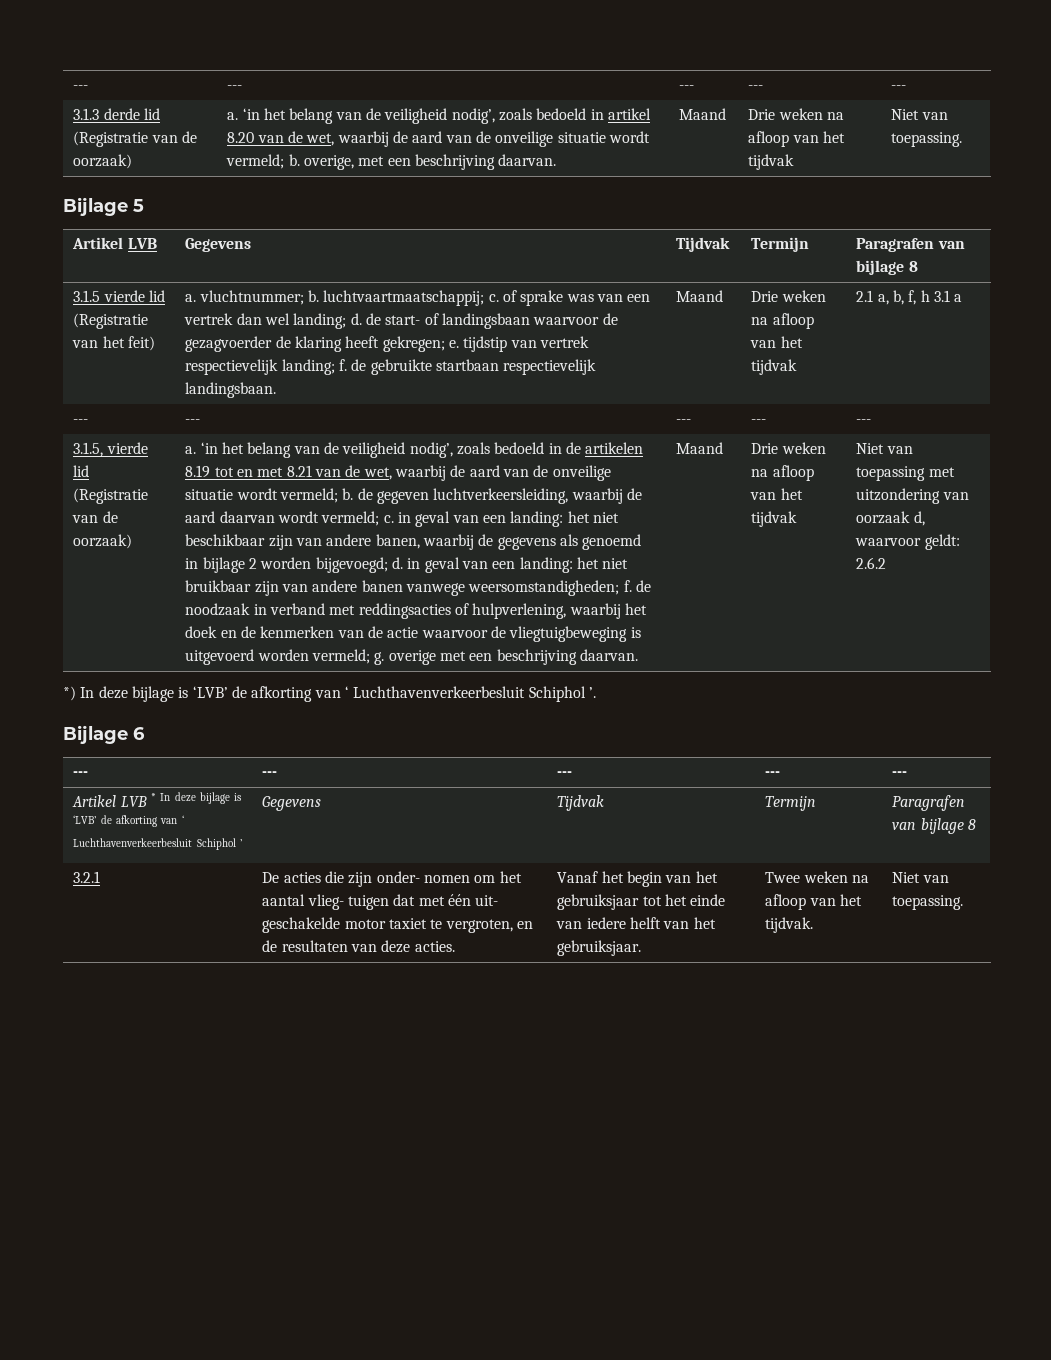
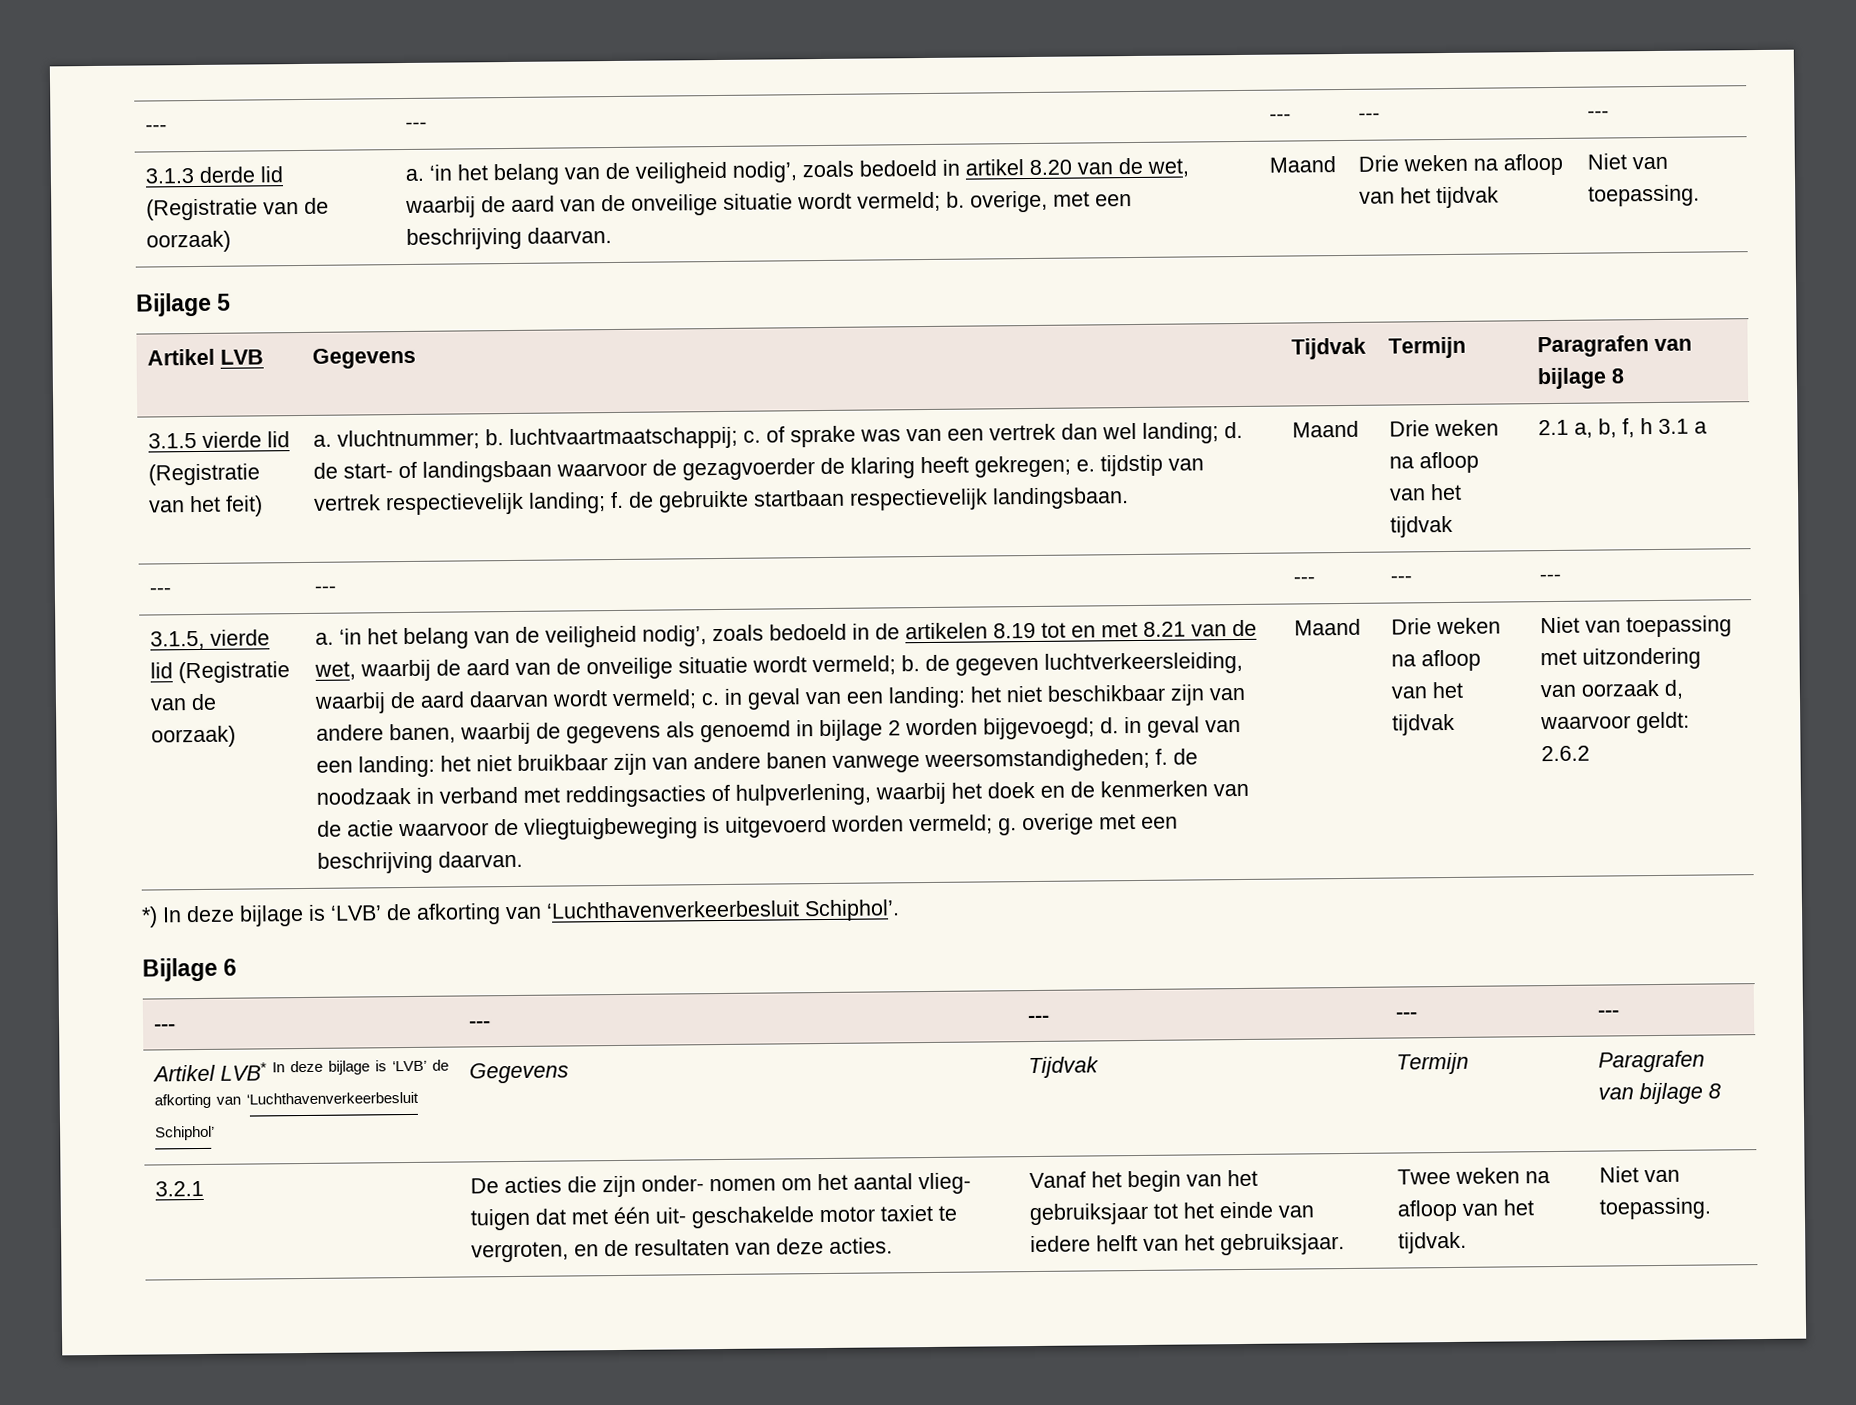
[344,686,596,702] ‘ Luchthavenverkeerbesluit Schiphol ’. -> [546,899,900,922] ‘Luchthavenverkeerbesluit Schiphol’.
[120,792,242,807] [73,815,184,827] [73,838,243,850] LVB * In deze bijlage is ‘LVB’ de afkorting van ‘ Luchthavenverkeerbesluit Schiphol ’ -> [219,1059,449,1081] [153,1091,419,1109] [154,1125,215,1141] LVB* In deze bijlage is ‘LVB’ de afkorting van ‘Luchthavenverkeerbesluit Schiphol’

